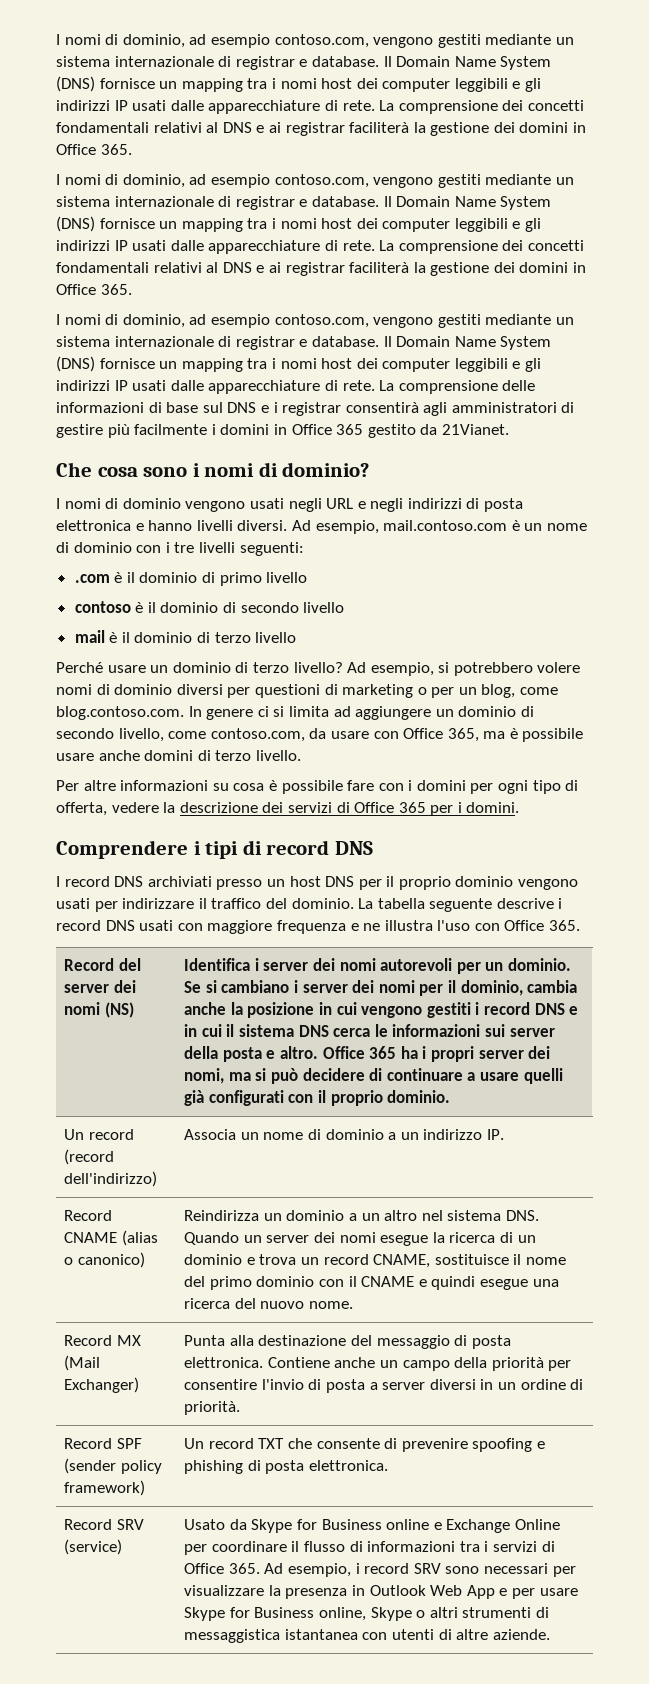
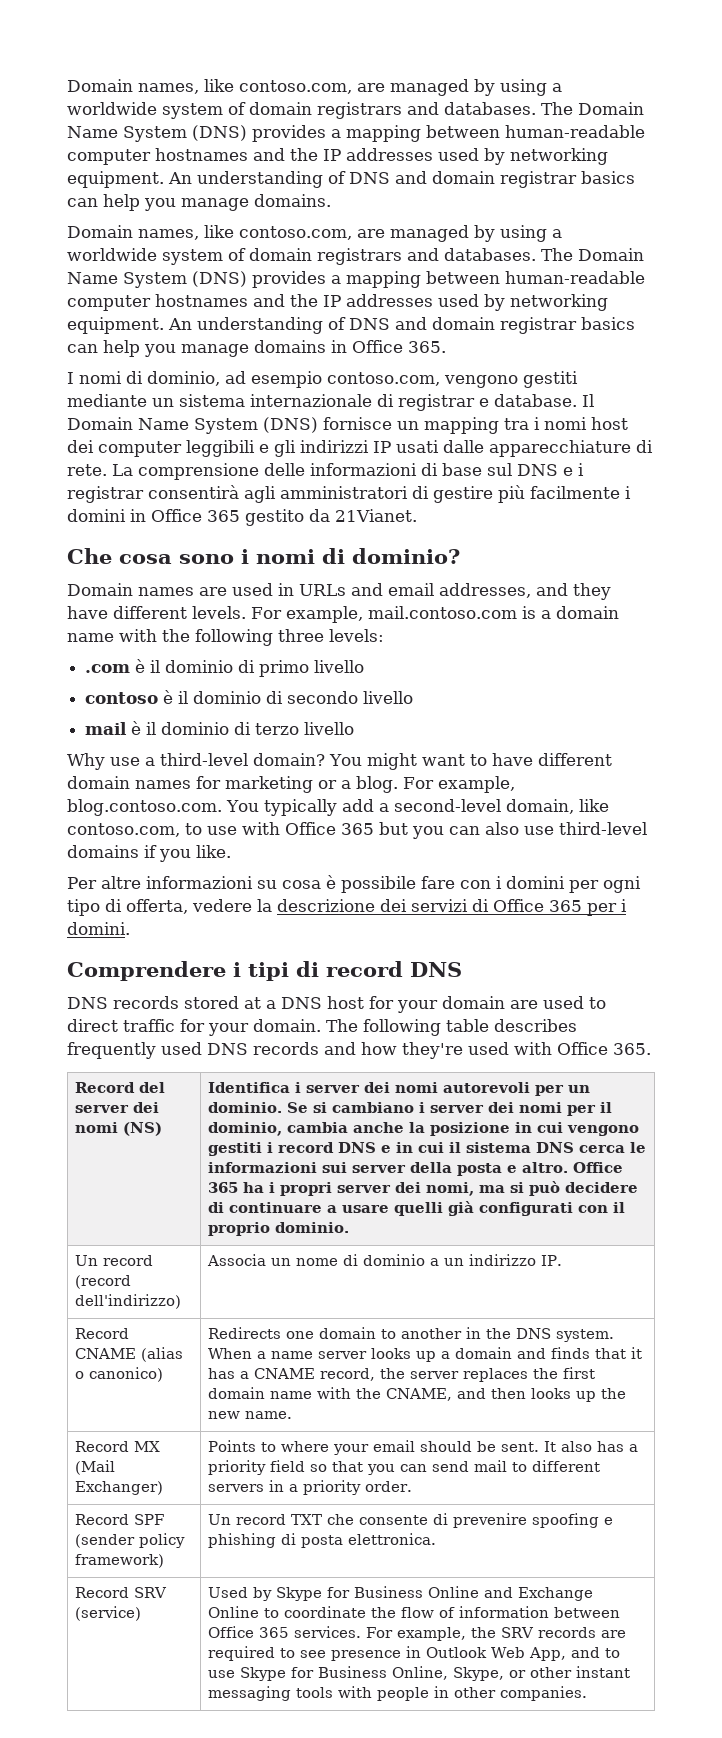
[56,34,574,48] [56,56,552,70] [56,76,542,92] [56,100,584,114] [56,122,587,136] [56,144,132,155] [56,174,574,188] [56,196,552,210] [56,216,542,232] [56,240,584,254] [56,262,569,276] I nomi di dominio, ad esempio contoso.com, vengono gestiti mediante un sistema internazionale di registrar e database. Il Domain Name System (DNS) fornisce un mapping tra i nomi host dei computer leggibili e gli indirizzi IP usati dalle apparecchiature di rete. La comprensione dei concetti fondamentali relativi al DNS e ai registrar faciliterà la gestione dei domini in Office 365. // I nomi di dominio, ad esempio contoso.com, vengono gestiti mediante un sistema internazionale di registrar e database. Il Domain Name System (DNS) fornisce un mapping tra i nomi host dei computer leggibili e gli indirizzi IP usati dalle apparecchiature di rete. La comprensione dei concetti fondamentali relativi al DNS e ai registrar faciliterà la gestione dei domini -> [67,79,562,96] [67,102,644,119] [67,125,645,142] [67,148,608,165] [67,171,635,188] [67,194,331,211] [67,225,562,242] [67,248,644,265] [67,271,645,288] [67,294,608,311] [67,317,635,334] [67,340,326,357] Domain names, like contoso.com, are managed by using a worldwide system of domain registrars and databases. The Domain Name System (DNS) provides a mapping between human-readable computer hostnames and the IP addresses used by networking equipment. An understanding of DNS and domain registrar basics can help you manage domains. // Domain names, like contoso.com, are managed by using a worldwide system of domain registrars and databases. The Domain Name System (DNS) provides a mapping between human-readable computer hostnames and the IP addresses used by networking equipment. An understanding of DNS and domain registrar basics can help you manage domains
[56,498,524,512] [56,520,587,534] [56,542,304,556] I nomi di dominio vengono usati negli URL e negli indirizzi di posta elettronica e hanno livelli diversi. Ad esempio, mail.contoso.com è un nome di dominio con i tre livelli seguenti: -> [67,583,611,600] [67,606,619,623] [67,629,384,646] Domain names are used in URLs and email addresses, and they have different levels. For example, mail.contoso.com is a domain name with the following three levels:
[56,662,581,676] [56,684,559,698] [56,706,534,720] [56,728,584,742] [56,750,301,761] Perché usare un dominio di terzo livello? Ad esempio, si potrebbero volere nomi di dominio diversi per questioni di marketing o per un blog, come blog.contoso.com. In genere ci si limita ad aggiungere un dominio di secondo livello, come contoso.com, da usare con Office 365, ma è possibile usare anche domini di terzo livello. -> [67,753,612,770] [67,776,515,793] [67,799,609,816] [67,822,647,839] [67,845,231,862] Why use a third-level domain? You might want to have different domain names for marketing or a blog. For example, blog.contoso.com. You typically add a second-level domain, like contoso.com, to use with Office 365 but you can also use third-level domains if you like.
[56,876,579,890] [56,898,563,912] [56,920,500,934] I record DNS archiviati presso un host DNS per il proprio dominio vengono usati per indirizzare il traffico del dominio. La tabella seguente descrive i record DNS usati con maggiore frequenza e ne illustra l'uso con -> [67,996,606,1013] [67,1019,577,1036] [67,1042,552,1059] DNS records stored at a DNS host for your domain are used to direct traffic for your domain. The following table describes frequently used DNS records and how they're used with
[184,1210,540,1221] [184,1232,536,1246] [184,1254,567,1268] [184,1276,559,1290] [184,1298,354,1309] [64,1335,141,1346] [64,1355,101,1371] [64,1377,140,1393] [184,1335,511,1349] [184,1357,572,1371] [184,1379,584,1393] [184,1401,241,1415] Reindirizza un dominio a un altro nel sistema DNS. Quando un server dei nomi esegue la ricerca di un dominio e trova un record CNAME, sostituisce il nome del primo dominio con il CNAME e quindi esegue una ricerca del nuovo nome. // Record MX (Mail Exchanger) | Punta alla destinazione del messaggio di posta elettronica. Contiene anche un campo della priorità per consentire l'invio di posta a server diversi in un ordine di priorità. -> [207,1327,614,1342] [207,1347,642,1362] [207,1367,595,1382] [207,1387,626,1402] [207,1411,292,1419] [74,1441,160,1452] [74,1460,115,1475] [74,1481,163,1495] [207,1440,638,1455] [207,1460,600,1475] [207,1480,412,1495] Redirects one domain to another in the DNS system. When a name server looks up a domain and finds that it has a CNAME record, the server replaces the first domain name with the CNAME, and then looks up the new name. // Record MX (Mail Exchanger) | Points to where your email should be sent. It also has a priority field so that you can send mail to different servers in a priority order.
[184,1519,561,1533] [184,1541,555,1555] [184,1563,576,1577] [184,1585,578,1599] [184,1607,550,1621] [184,1629,550,1643] Usato da Skype for Business online e Exchange Online per coordinare il flusso di informazioni tra i servizi di Office 365. Ad esempio, i record SRV sono necessari per visualizzare la presenza in Outlook Web App e per usare Skype for Business online, Skype o altri strumenti di messaggistica istantanea con utenti di altre aziende. -> [207,1586,593,1601] [207,1606,620,1618] [207,1626,626,1641] [207,1646,620,1661] [207,1666,630,1681] [207,1686,587,1701] Used by Skype for Business Online and Exchange Online to coordinate the flow of information between Office 365 services. For example, the SRV records are required to see presence in Outlook Web App, and to use Skype for Business Online, Skype, or other instant messaging tools with people in other companies.

